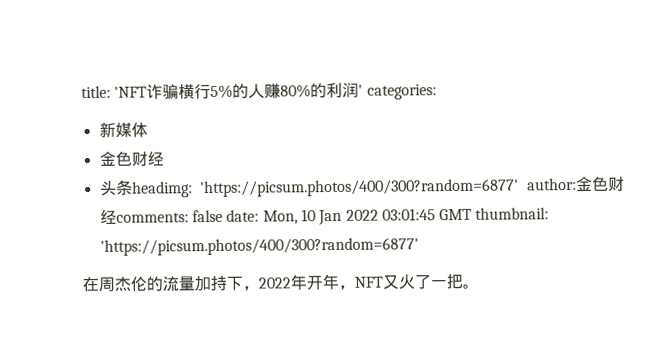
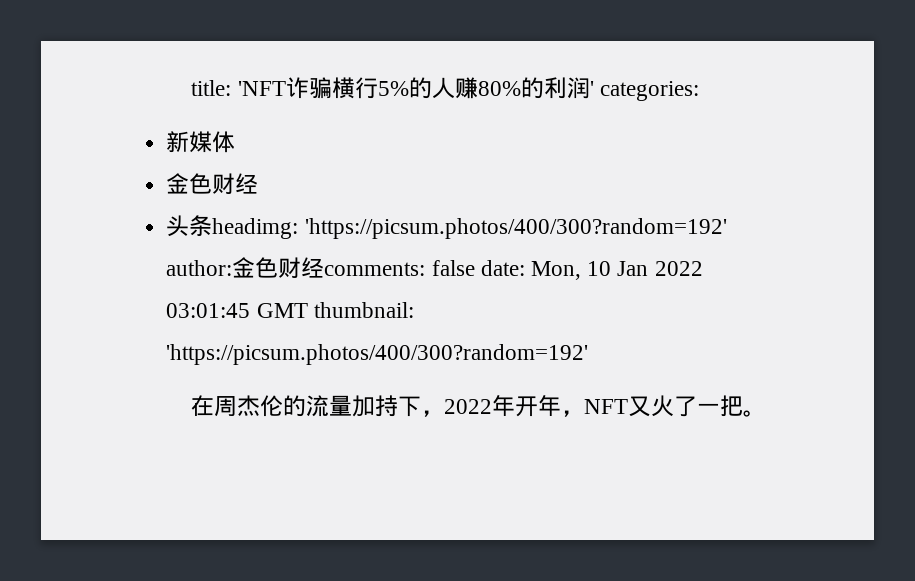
[200,178,520,198] 'https://picsum.photos/400/300?random=6877' -> [304,218,727,239] 'https://picsum.photos/400/300?random=192'
[99,237,419,256] 'https://picsum.photos/400/300?random=6877' -> [166,344,589,365] 'https://picsum.photos/400/300?random=192'

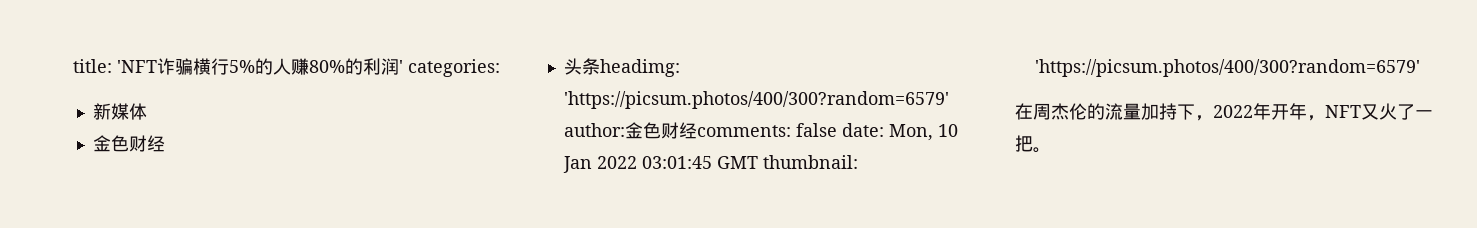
[304,218,727,239] 'https://picsum.photos/400/300?random=192' -> [563,91,949,109] 'https://picsum.photos/400/300?random=6579'
[166,344,589,365] 'https://picsum.photos/400/300?random=192' -> [1034,59,1420,77] 'https://picsum.photos/400/300?random=6579'

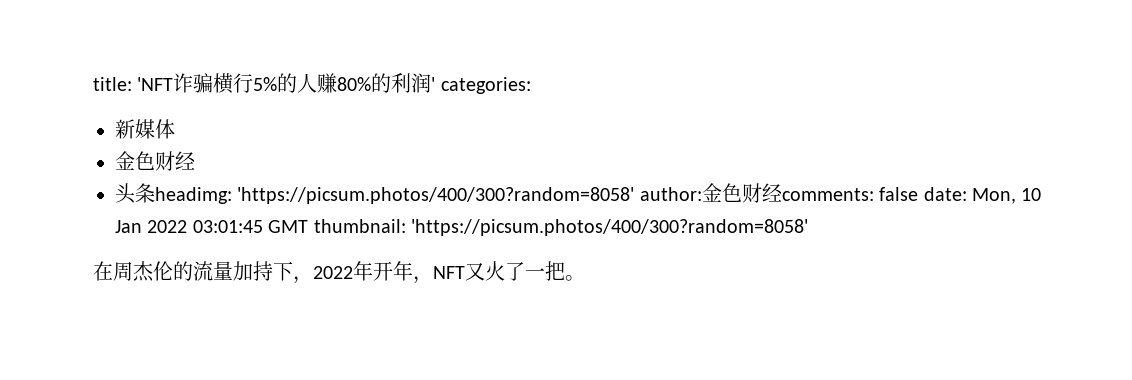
[563,91,949,109] 'https://picsum.photos/400/300?random=6579' -> [237,187,635,204] 'https://picsum.photos/400/300?random=8058'
[1034,59,1420,77] 'https://picsum.photos/400/300?random=6579' -> [411,219,808,236] 'https://picsum.photos/400/300?random=8058'

